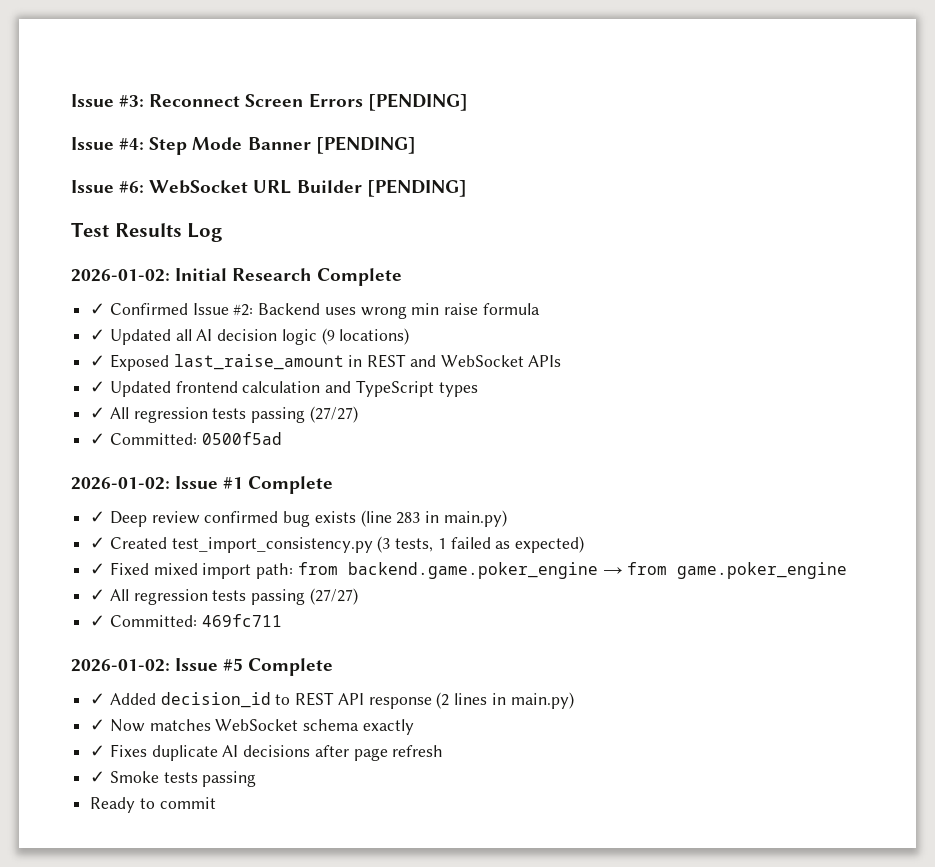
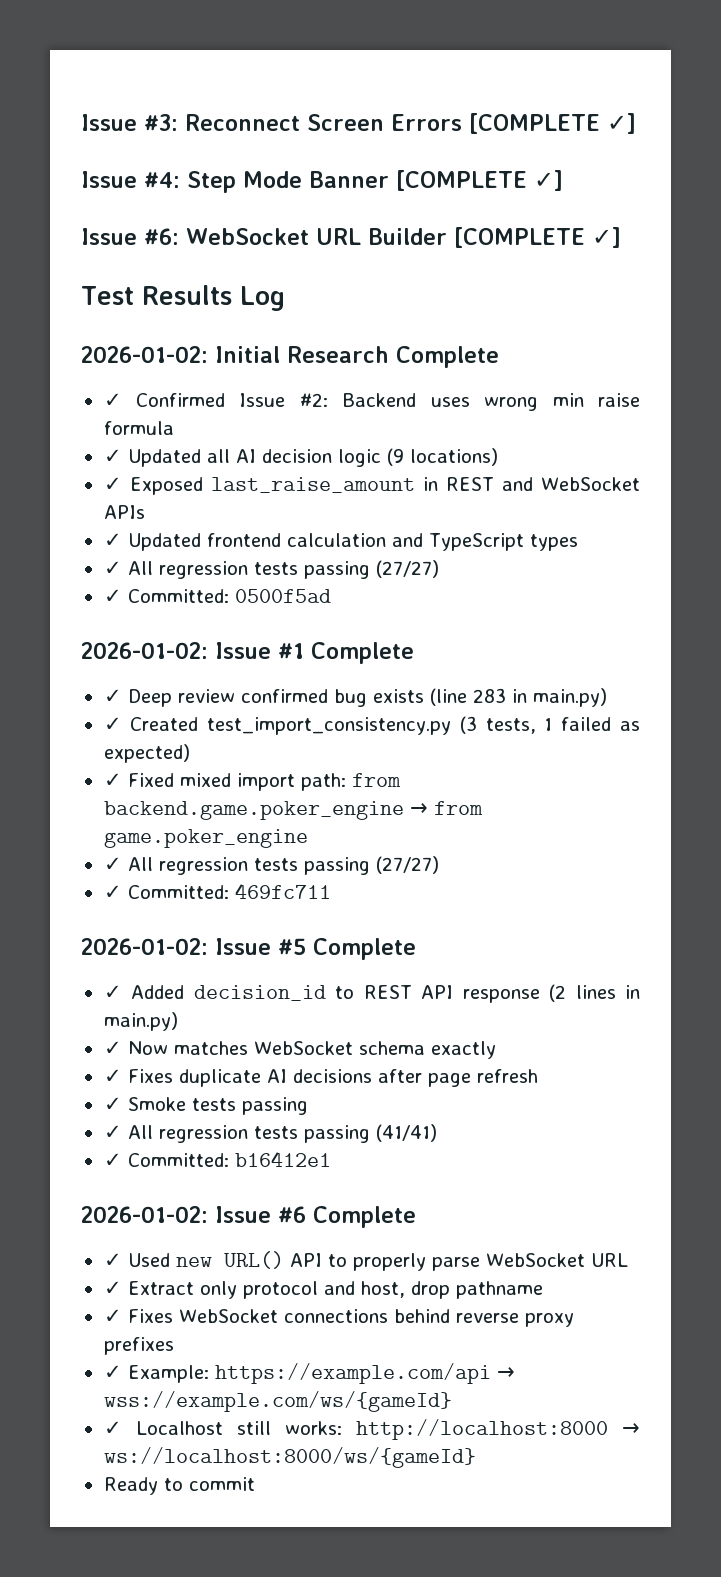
[367,93,468,111] [PENDING] -> [469,113,636,134] [COMPLETE ✓]
[315,136,416,154] [PENDING] -> [396,170,563,191] [COMPLETE ✓]
[366,179,467,197] [PENDING] -> [453,227,621,248] [COMPLETE ✓]
(257, 779) none -> [103,1124,437,1143] [103,1151,331,1167] [81,1206,416,1228] [103,1251,628,1271] [103,1281,543,1299] [103,1309,574,1327] [103,1337,174,1355] [103,1363,515,1384] [103,1391,452,1412] [103,1419,641,1440] [103,1447,476,1468] // ✓ All regression tests passing (41/41) // ✓ Committed: b16412e1 // 2026-01-02: Issue #6 Complete // ✓ Used new URL() API to properly parse WebSocket URL // ✓ Extract only protocol and host, drop pathname // ✓ Fixes WebSocket connections behind reverse proxy prefixes // ✓ Example: https://example.com/api → wss://example.com/ws/{gameId} // ✓ Localhost still works: http://localhost:8000 → ws://localhost:8000/ws/{gameId}

